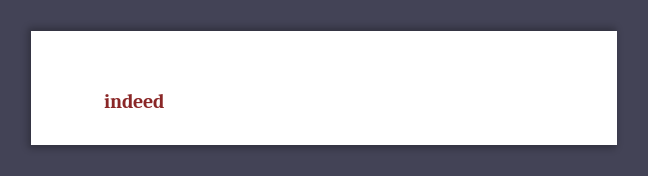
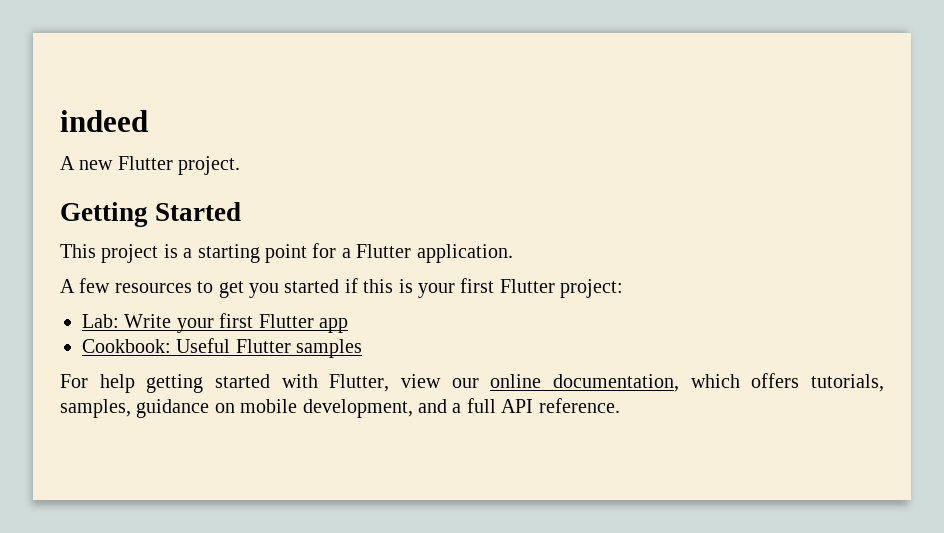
(164, 100) none -> [60,156,241,175] [60,202,242,227] [60,243,513,263] [60,278,624,298] [82,313,348,333] [82,338,363,358] [60,373,884,393] [60,398,620,418] // A new Flutter project. // Getting Started // This project is a starting point for a Flutter application. // A few resources to get you started if this is your first Flutter project: // Lab: Write your first Flutter app // Cookbook: Useful Flutter samples // For help getting started with Flutter, view our online documentation, which offers tutorials, samples, guidance on mobile development, and a full API reference.

